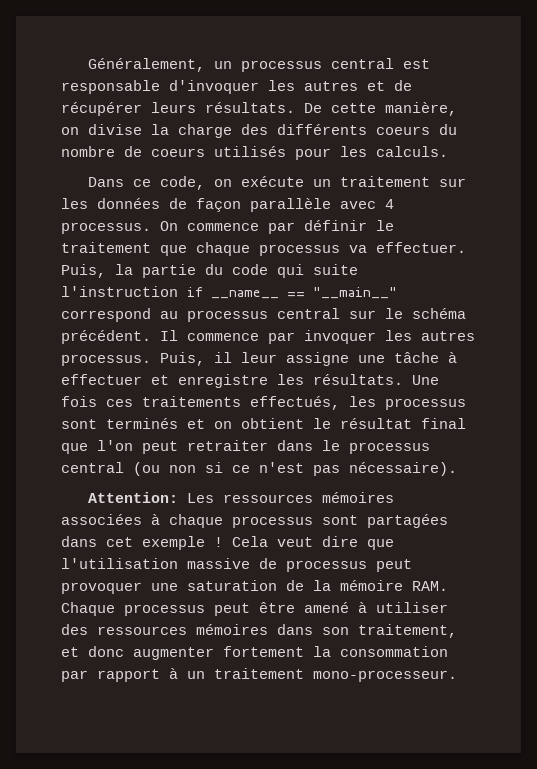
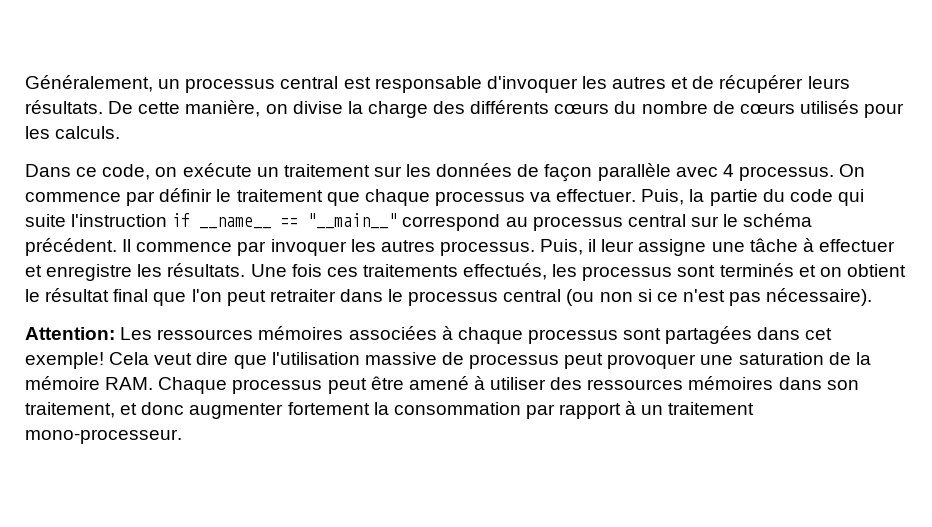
[376,126,430,135] coeurs -> [554,103,610,114] cœurs
[151,148,205,157] coeurs -> [739,103,795,114] cœurs
[142,536,223,550] exemple ! -> [25,352,104,369] exemple!

